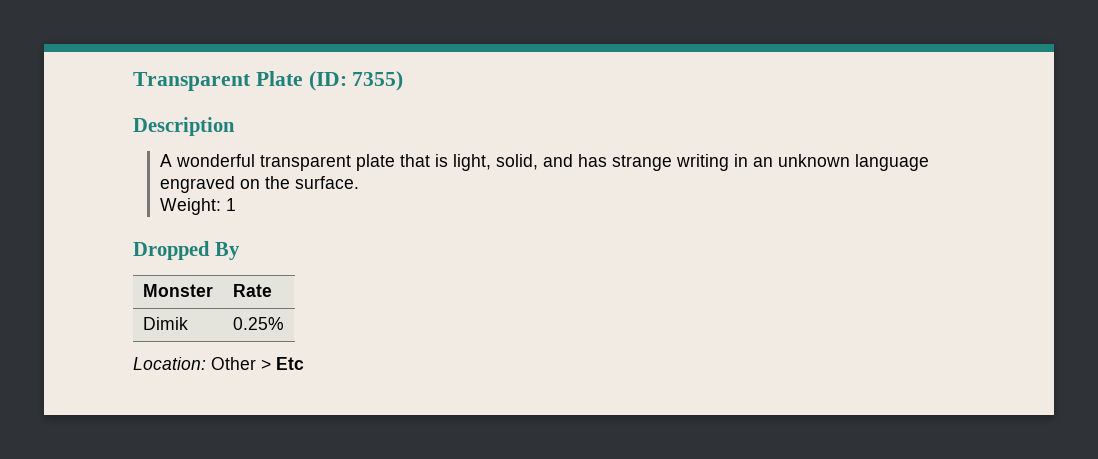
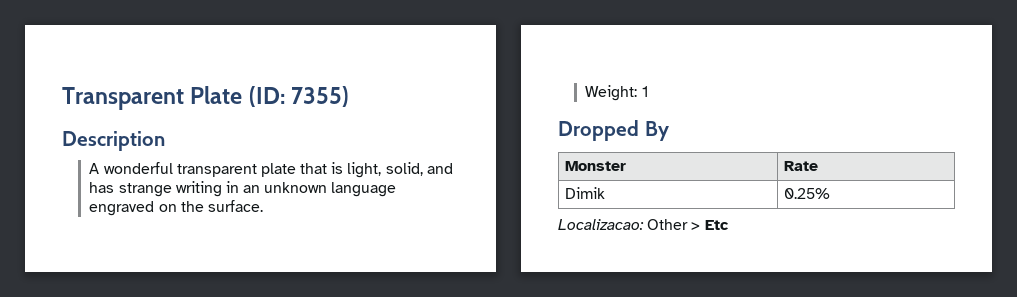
[133,357,206,370] Location: -> [558,219,644,230] Localizacao:

